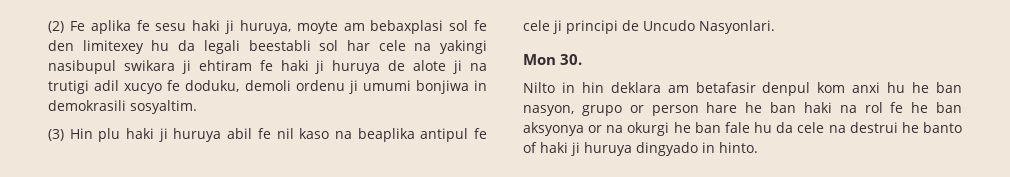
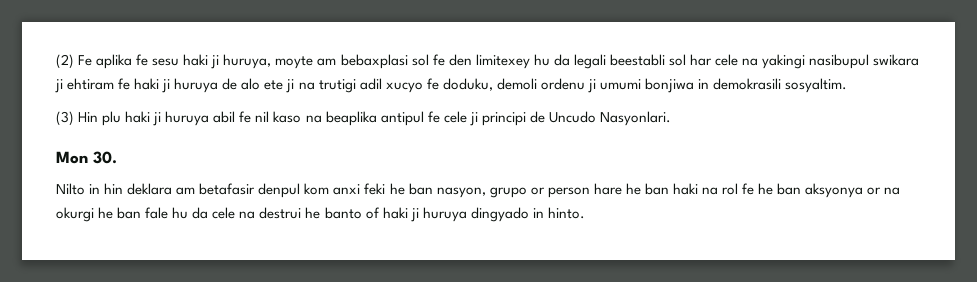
[413,60,447,71] alote -> [241,78,284,90] alo ete
[887,82,906,93] hu -> [364,183,386,195] feki

